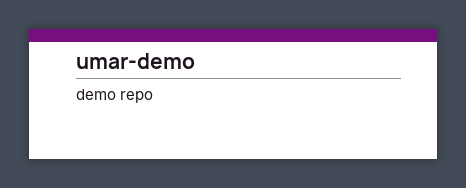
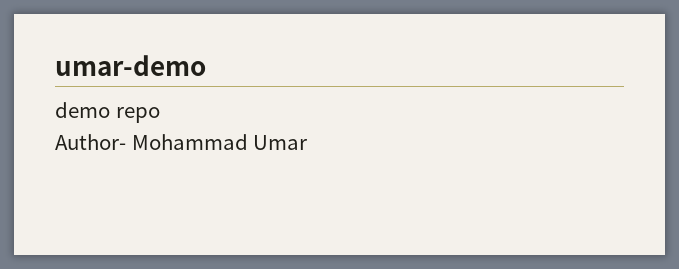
(154, 97) none -> [55,134,308,150] // Author- Mohammad Umar

